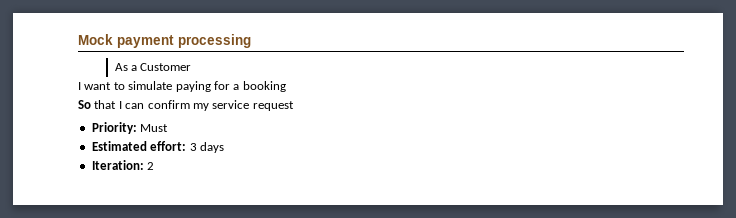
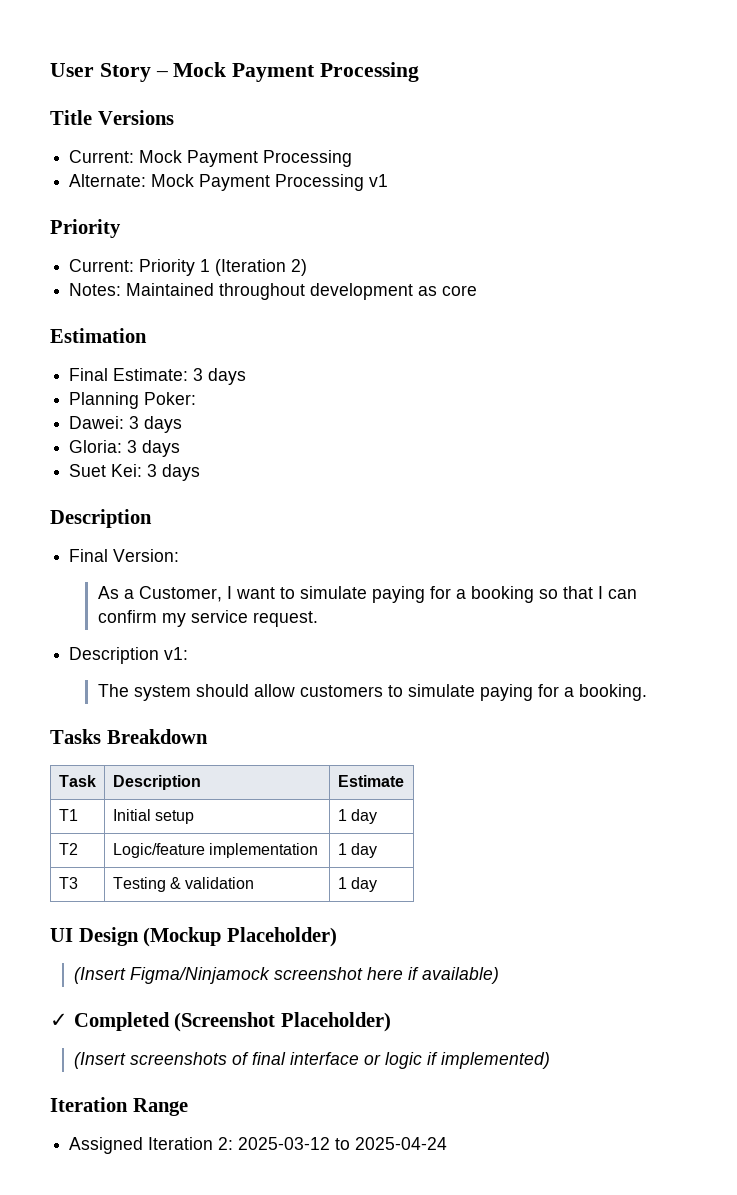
[78,34,251,48] Mock payment processing -> [50,62,420,82] [50,110,174,125] [69,150,353,167] [69,174,389,191] [50,219,121,238] [69,259,308,276] [69,283,478,300] [50,328,147,343] [69,368,247,385] [69,392,197,409] [69,416,183,433] [69,440,181,457] [69,464,201,481] [50,509,152,528] [69,549,180,562] User Story – Mock Payment Processing // Title Versions // Current: Mock Payment Processing // Alternate: Mock Payment Processing v1 // Priority // Current: Priority 1 (Iteration 2) // Notes: Maintained throughout development as core // Estimation // Final Estimate: 3 days // Planning Poker: // Dawei: 3 days // Gloria: 3 days // Suet Kei: 3 days // Description // Final Version:
[140,63,192,71] Customer // -> [138,586,222,602] Customer,
[78,100,91,109] // So -> [538,589,558,599] so
[252,101,294,111] [91,122,169,134] [91,141,224,153] [91,160,155,170] request // Priority: Must // Estimated effort: 3 days // Iteration: 2 -> [252,611,318,627] [69,647,189,664] [97,684,647,701] [50,729,208,744] [58,775,96,787] [112,775,201,790] [337,775,404,787] [58,809,78,821] [112,809,194,824] [337,809,377,824] [58,843,78,855] [112,843,318,858] [337,843,377,858] [58,877,78,889] [112,877,255,892] [337,877,377,892] [50,927,337,947] [73,967,499,984] [50,1012,391,1032] [73,1052,550,1069] [50,1097,188,1116] [69,1137,448,1154] request. // Description v1: // The system should allow customers to simulate paying for a booking. // Tasks Breakdown // Task | Description | Estimate // T1 | Initial setup | 1 day // T2 | Logic/feature implementation | 1 day // T3 | Testing & validation | 1 day // UI Design (Mockup Placeholder) // (Insert Figma/Ninjamock screenshot here if available) // ✓ Completed (Screenshot Placeholder) // (Insert screenshots of final interface or logic if implemented) // Iteration Range // Assigned Iteration 2: 2025-03-12 to 2025-04-24

